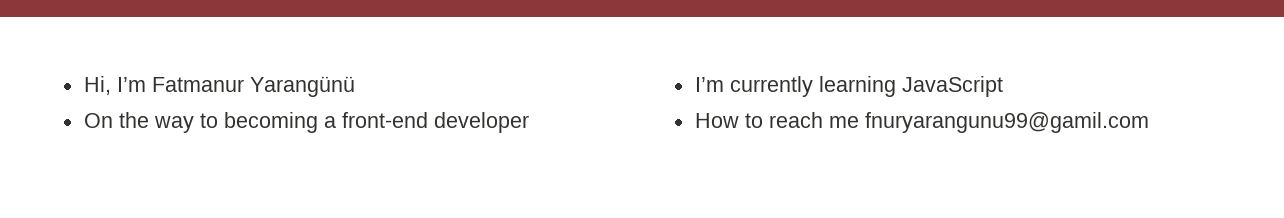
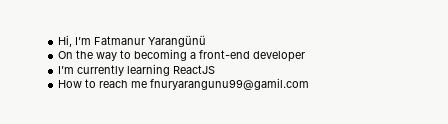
[901,76,1003,97] JavaScript -> [173,65,216,74] ReactJS

